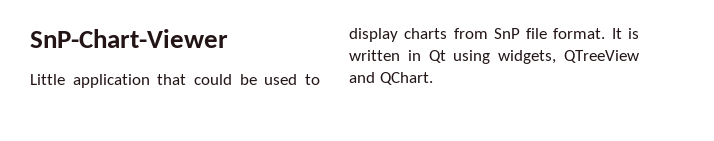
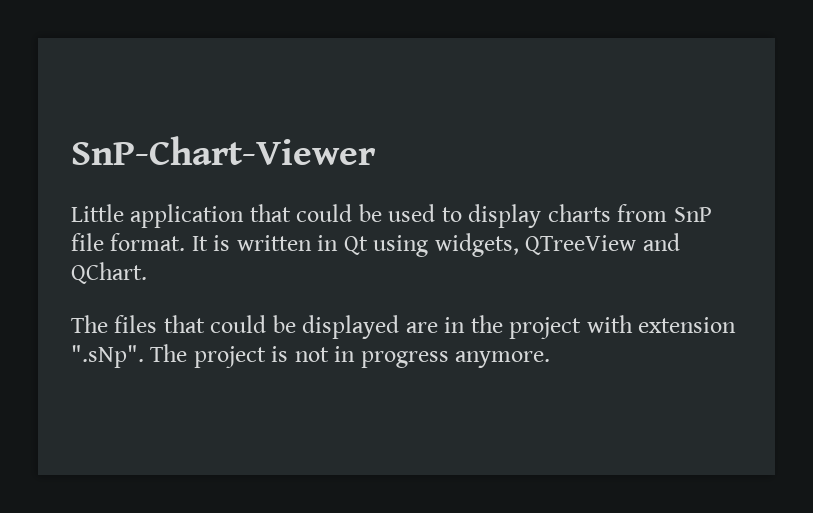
(433, 78) none -> [71,315,737,339] [71,344,551,368] // The files that could be displayed are in the project with extension ".sNp". The project is not in progress anymore.

